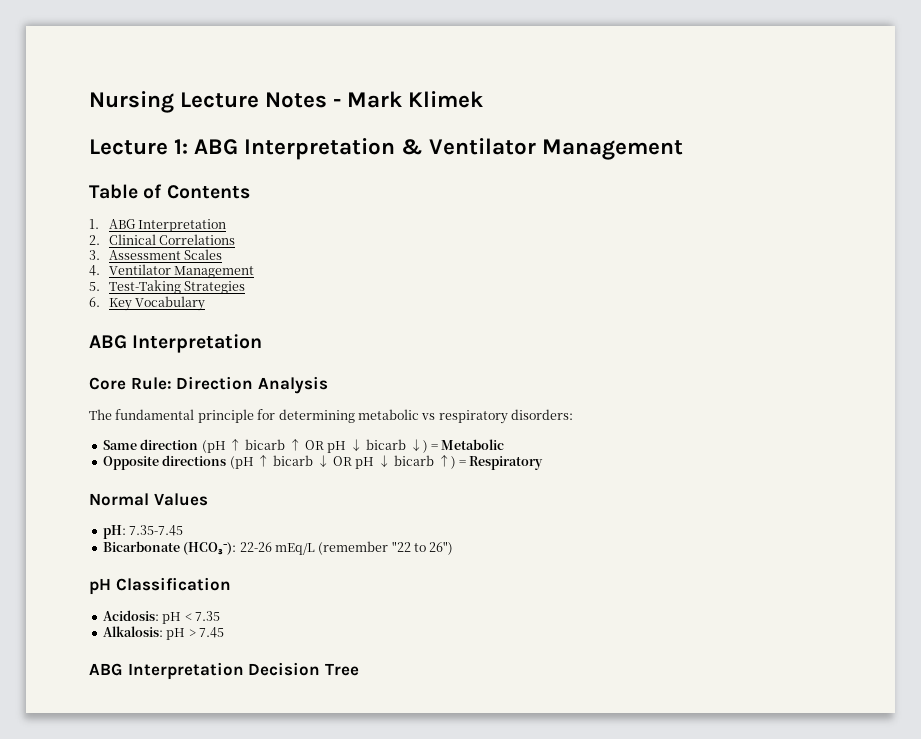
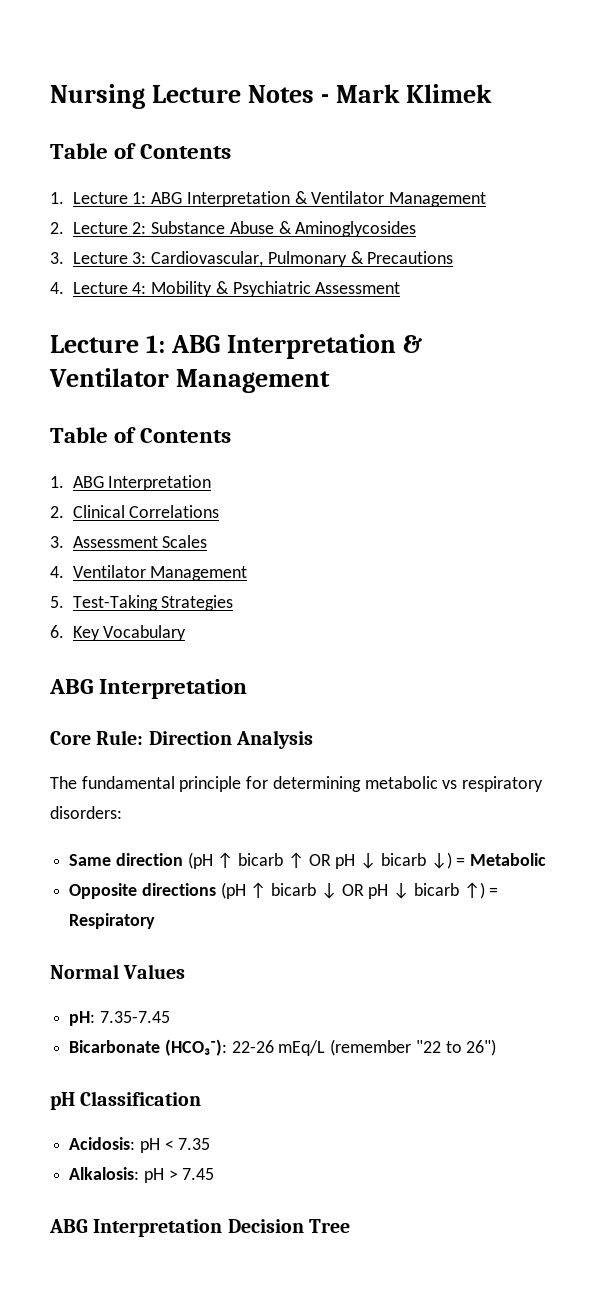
(484, 99) none -> [50,143,232,159] [50,191,487,207] [50,221,417,237] [50,251,454,267] [50,281,401,297] // Table of Contents // 1. Lecture 1: ABG Interpretation & Ventilator Management // 2. Lecture 2: Substance Abuse & Aminoglycosides // 3. Lecture 3: Cardiovascular, Pulmonary & Precautions // 4. Lecture 4: Mobility & Psychiatric Assessment

